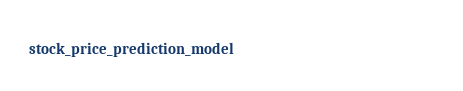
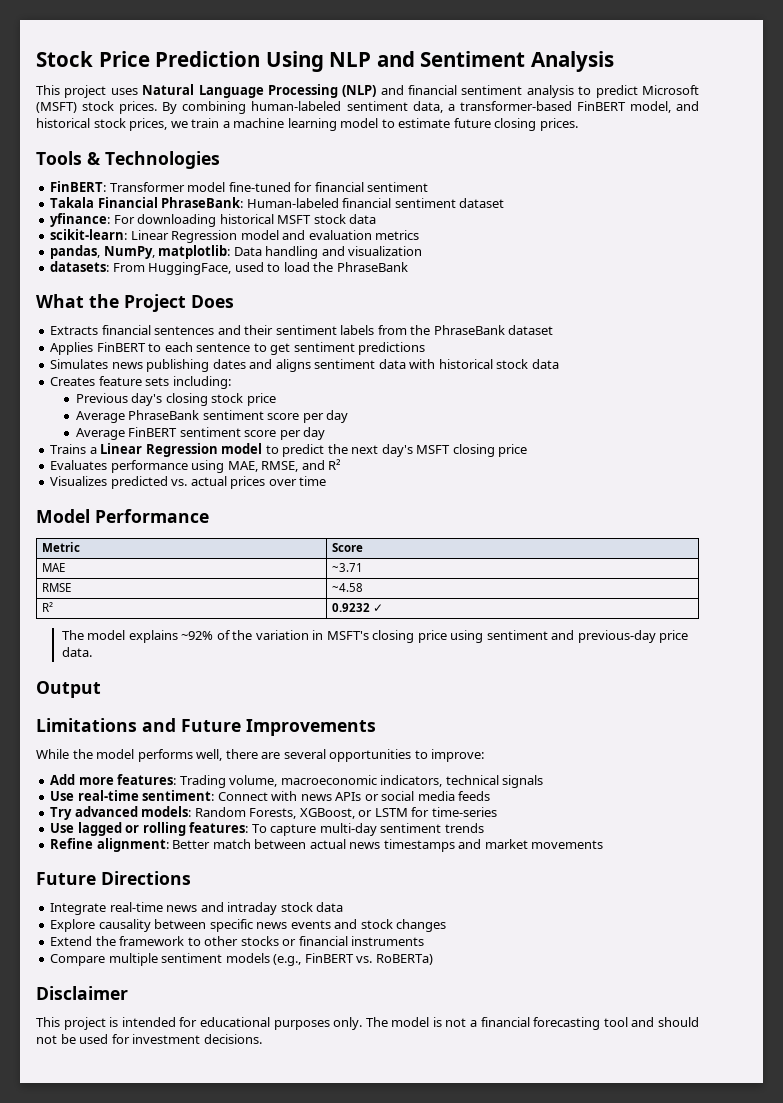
[29,42,234,57] stock_price_prediction_model -> [36,51,614,72] [36,84,699,98] [36,101,700,114] [36,118,578,131] [36,151,220,169] [50,181,429,192] [50,197,505,208] [50,213,377,227] [50,229,420,243] [50,245,423,259] [50,261,408,275] [36,294,234,312] [50,325,554,335] [50,342,426,355] [50,359,559,372] [50,376,231,389] [75,393,276,406] [75,410,349,423] [75,427,326,440] [50,443,528,457] [50,459,342,473] [50,476,327,489] [36,509,209,523] [41,542,80,552] [331,543,363,552] [41,563,65,572] [331,563,363,572] [41,583,71,592] [331,583,363,592] [41,602,53,612] [331,603,383,612] [61,630,689,643] [61,647,92,657] [36,681,101,698] [36,718,376,736] [36,749,485,762] [50,774,544,788] [50,790,491,801] [50,806,497,820] [50,822,484,836] [50,838,604,852] [36,871,191,885] [50,902,344,915] [50,919,447,932] [50,936,425,946] [50,953,433,966] [36,986,128,1000] [36,1017,699,1030] [36,1034,262,1044] Stock Price Prediction Using NLP and Sentiment Analysis // This project uses Natural Language Processing (NLP) and financial sentiment analysis to predict Microsoft (MSFT) stock prices. By combining human-labeled sentiment data, a transformer-based FinBERT model, and historical stock prices, we train a machine learning model to estimate future closing prices. // Tools & Technologies // FinBERT: Transformer model fine-tuned for financial sentiment // Takala Financial PhraseBank: Human-labeled financial sentiment dataset // yfinance: For downloading historical MSFT stock data // scikit-learn: Linear Regression model and evaluation metrics // pandas, NumPy, matplotlib: Data handling and visualization // datasets: From HuggingFace, used to load the PhraseBank // What the Project Does // Extracts financial sentences and their sentiment labels from the PhraseBank dataset // Applies FinBERT to each sentence to get sentiment predictions // Simulates news publishing dates and aligns sentiment data with historical stock data // Creates feature sets including: // Previous day's closing stock price // Average PhraseBank sentiment score per day // Average FinBERT sentiment score per day // Trains a Linear Regression model to predict the next day's MSFT closing price // Evaluates performance using MAE, RMSE, and R² // Visualizes predicted vs. actual prices over time // Model Performance // Metric | Score // MAE | ~3.71 // RMSE | ~4.58 // R² | 0.9232 ✓ // The model explains ~92% of the variation in MSFT's closing price using sentiment and previous-day price data. // Output // Limitations and Future Improvements // While the model performs well, there are several opportunities to improve: // Add more features: Trading volume, macroeconomic indicators, technical signals // Use real-time sentiment: Connect with news APIs or social media feeds // Try advanced models: Random Forests, XGBoost, or LSTM for time-series // Use lagged or rolling features: To capture multi-day sentiment trends // Refine alignment: Better match between actual news timestamps and market movements // Future Directions // Integrate real-time news and intraday stock data // Explore causality between specific news events and stock changes // Extend the framework to other stocks or financial instruments // Compare multiple sentiment models (e.g., FinBERT vs. RoBERTa) // Disclaimer // This project is intended for educational purposes only. The model is not a financial forecasting tool and should not be used for investment decisions.

